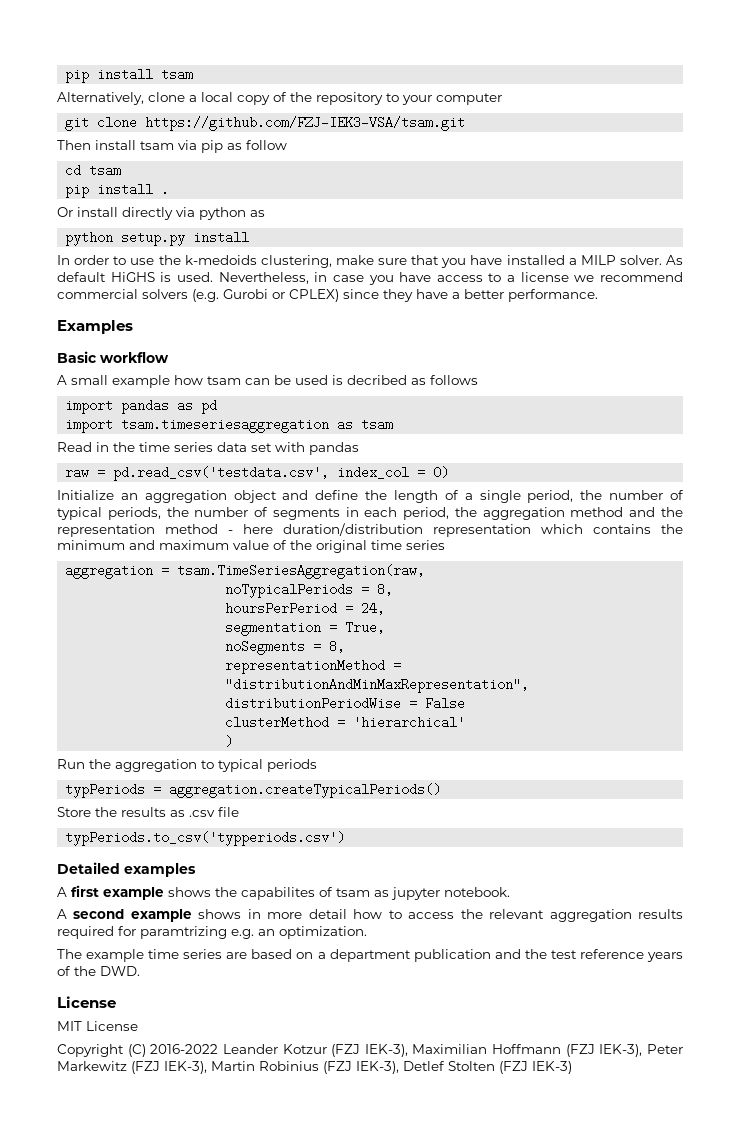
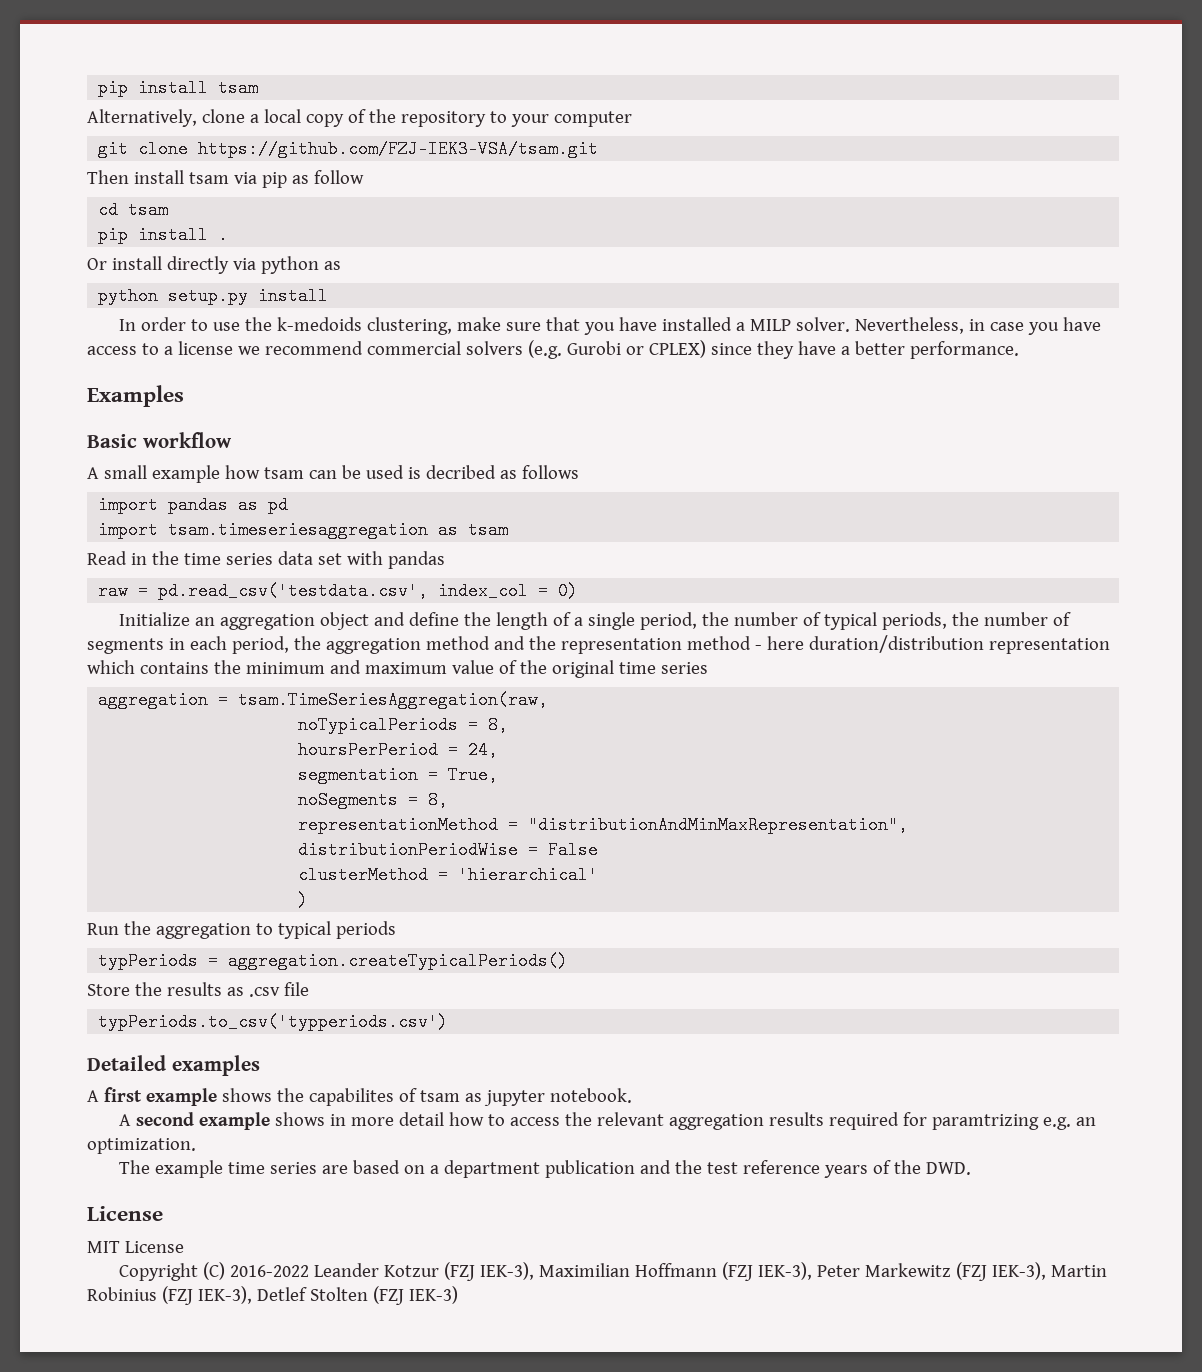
[666,255,683,265] [57,272,213,282] As default HiGHS is used. -> (851, 324) none

